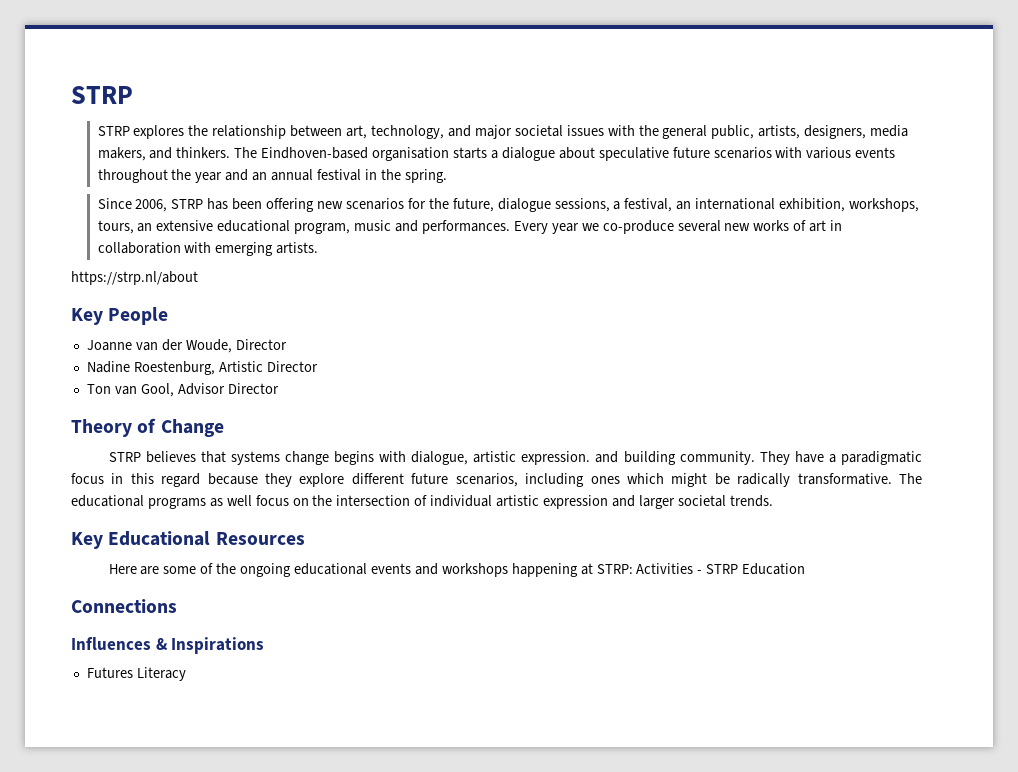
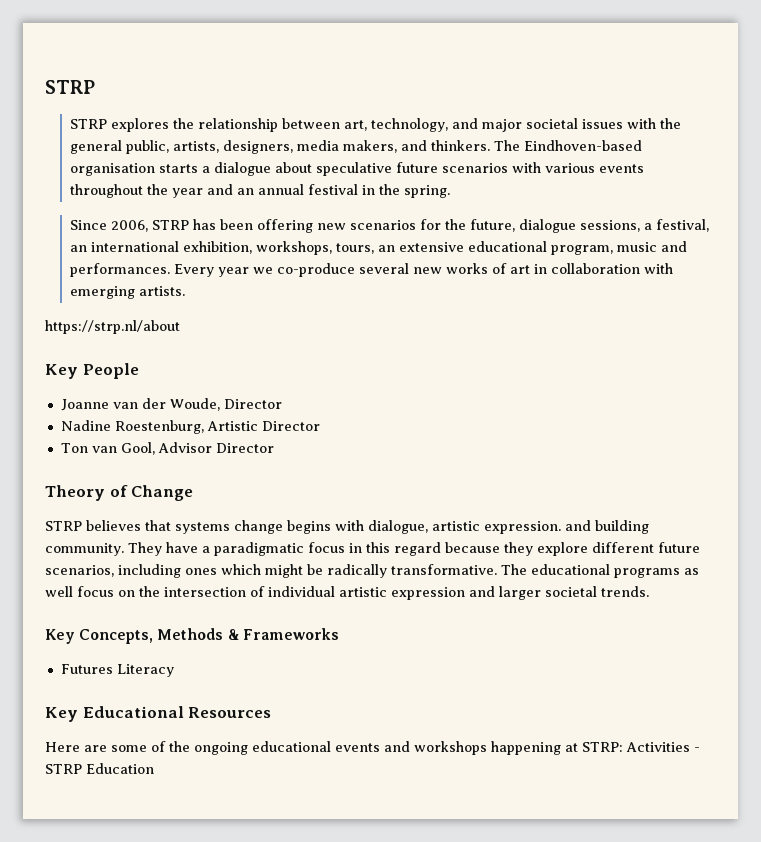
(773, 501) none -> [45,628,339,644] [60,664,174,677] // Key Concepts, Methods & Frameworks // Futures Literacy
[71,599,177,613] [71,637,265,654] [86,667,186,681] // Connections // Influences & Inspirations // Futures Literacy -> (154, 768) none

